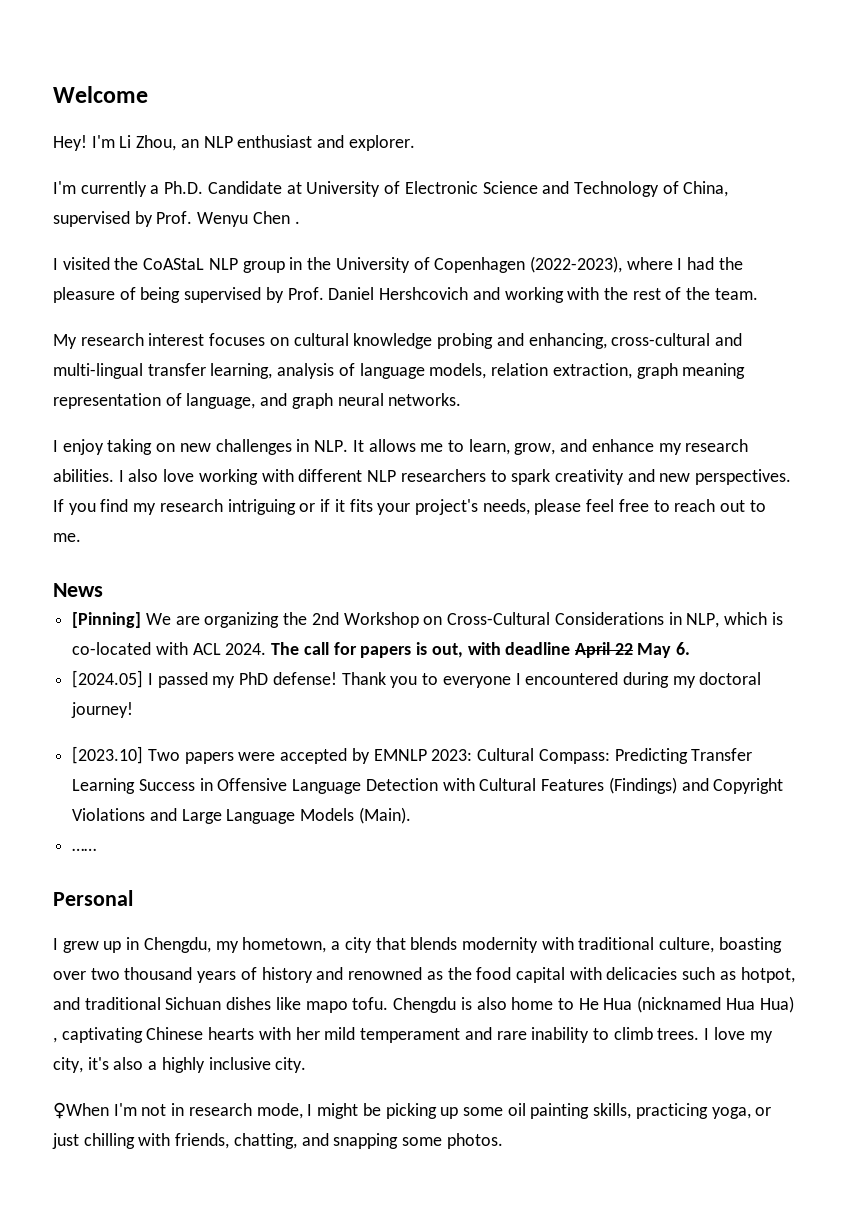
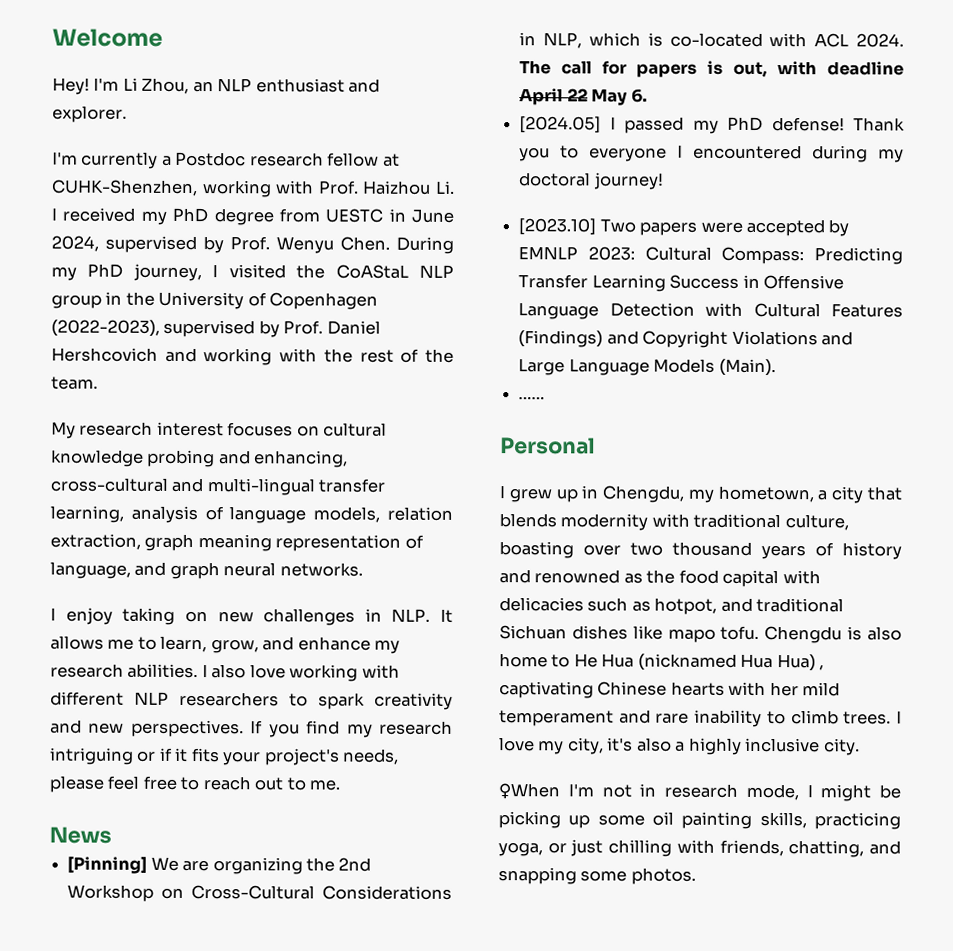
[164,181,729,197] [53,211,300,227] Ph.D. Candidate at University of Electronic Science and Technology of China, supervised by Prof. Wenyu Chen . // -> [175,151,400,167] [51,179,456,198] [51,207,454,226] [51,235,454,254] [51,263,202,282] Postdoc research fellow at CUHK-Shenzhen, working with Prof. Haizhou Li. I received my PhD degree from UESTC in June 2024, supervised by Prof. Wenyu Chen. During my PhD journey,
[626,257,743,270] [53,287,181,303] where I had the pleasure of being -> (160, 328) none

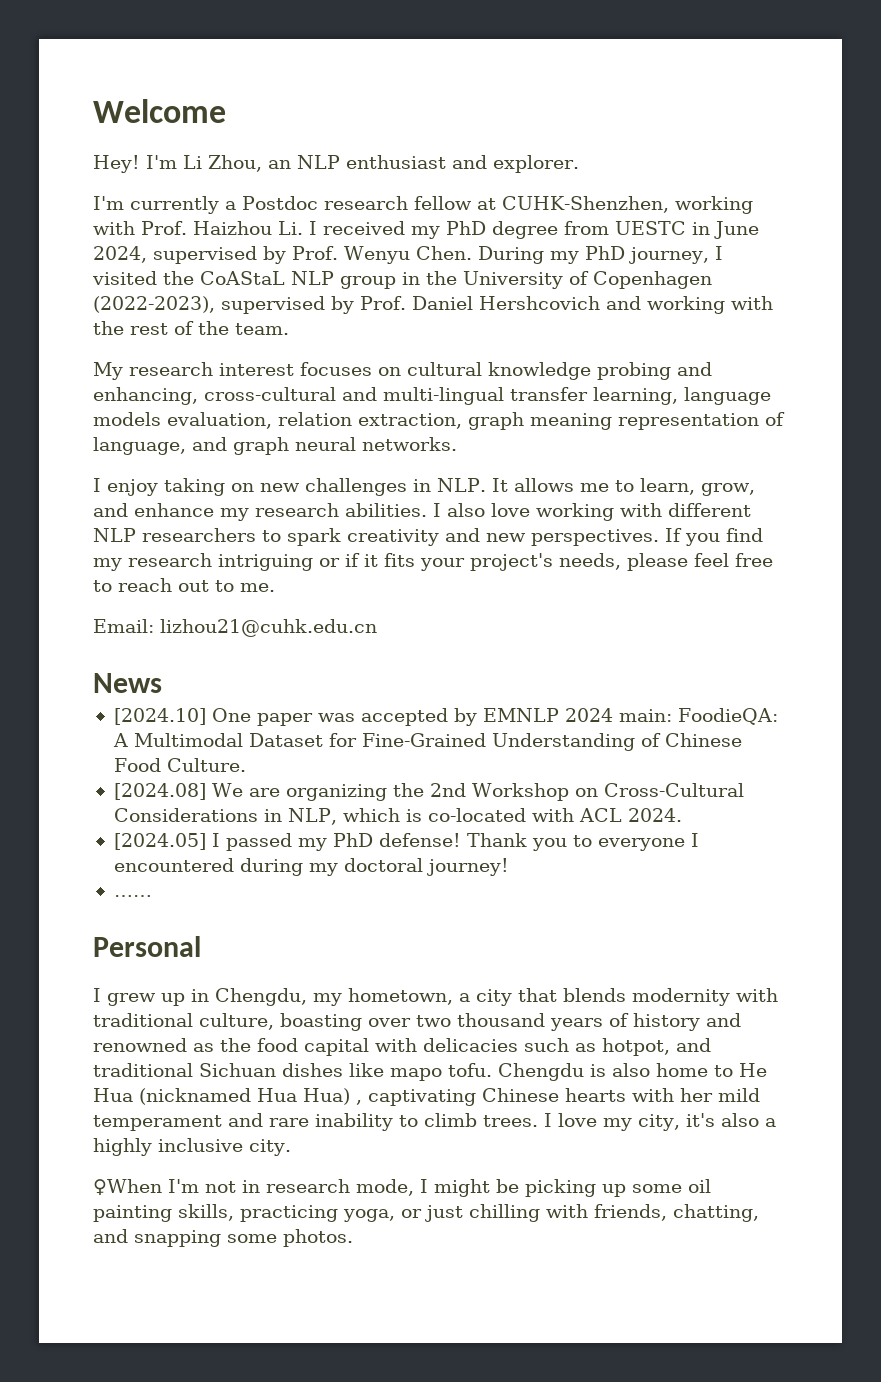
[130,505,381,524] analysis of language models, -> [684,387,771,405] [93,412,272,429] language models evaluation,
(341, 785) none -> [93,619,377,637] // Email: lizhou21@cuhk.edu.cn
[67,856,148,874] [Pinning] -> [113,708,778,726] [112,733,742,751] [113,758,246,772] [113,783,206,800] [2024.10] One paper was accepted by EMNLP 2024 main: FoodieQA: A Multimodal Dataset for Fine-Grained Understanding of Chinese Food Culture. // [2024.08]
[519,60,904,78] [519,88,648,106] The call for papers is out, with deadline April 22 May 6. -> (682, 815) none
[518,218,850,237] [518,246,903,265] [518,274,844,292] [518,302,903,320] [518,330,853,348] [518,358,776,377] // [2023.10] Two papers were accepted by EMNLP 2023: Cultural Compass: Predicting Transfer Learning Success in Offensive Language Detection with Cultural Features (Findings) and Copyright Violations and Large Language Models (Main). -> (509, 867) none

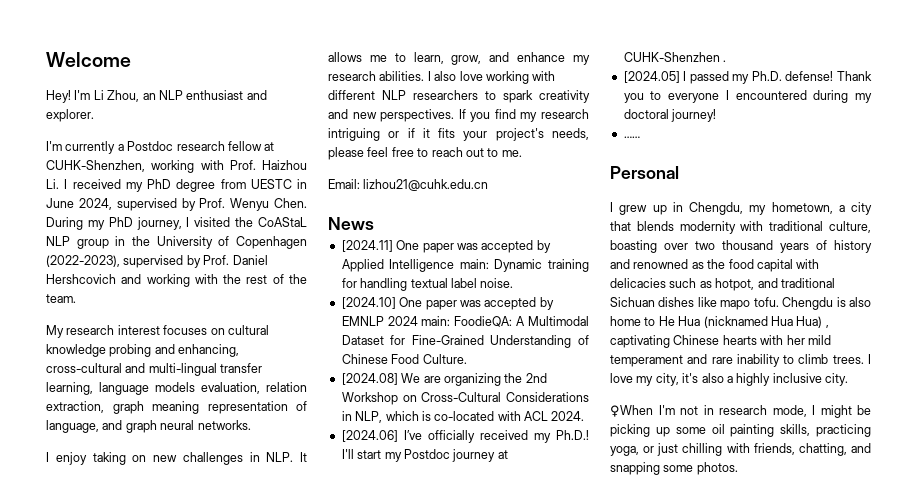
(162, 683) none -> [341,240,551,253] [341,259,589,272] [341,278,514,291] // [2024.11] One paper was accepted by Applied Intelligence main: Dynamic training for handling textual label noise.
(682, 815) none -> [341,430,589,443] [341,449,508,462] [623,52,727,62] // [2024.06] I’ve officially received my Ph.D.! I'll start my Postdoc journey at CUHK-Shenzhen .
[332,833,373,847] PhD -> [751,71,782,81] Ph.D.

